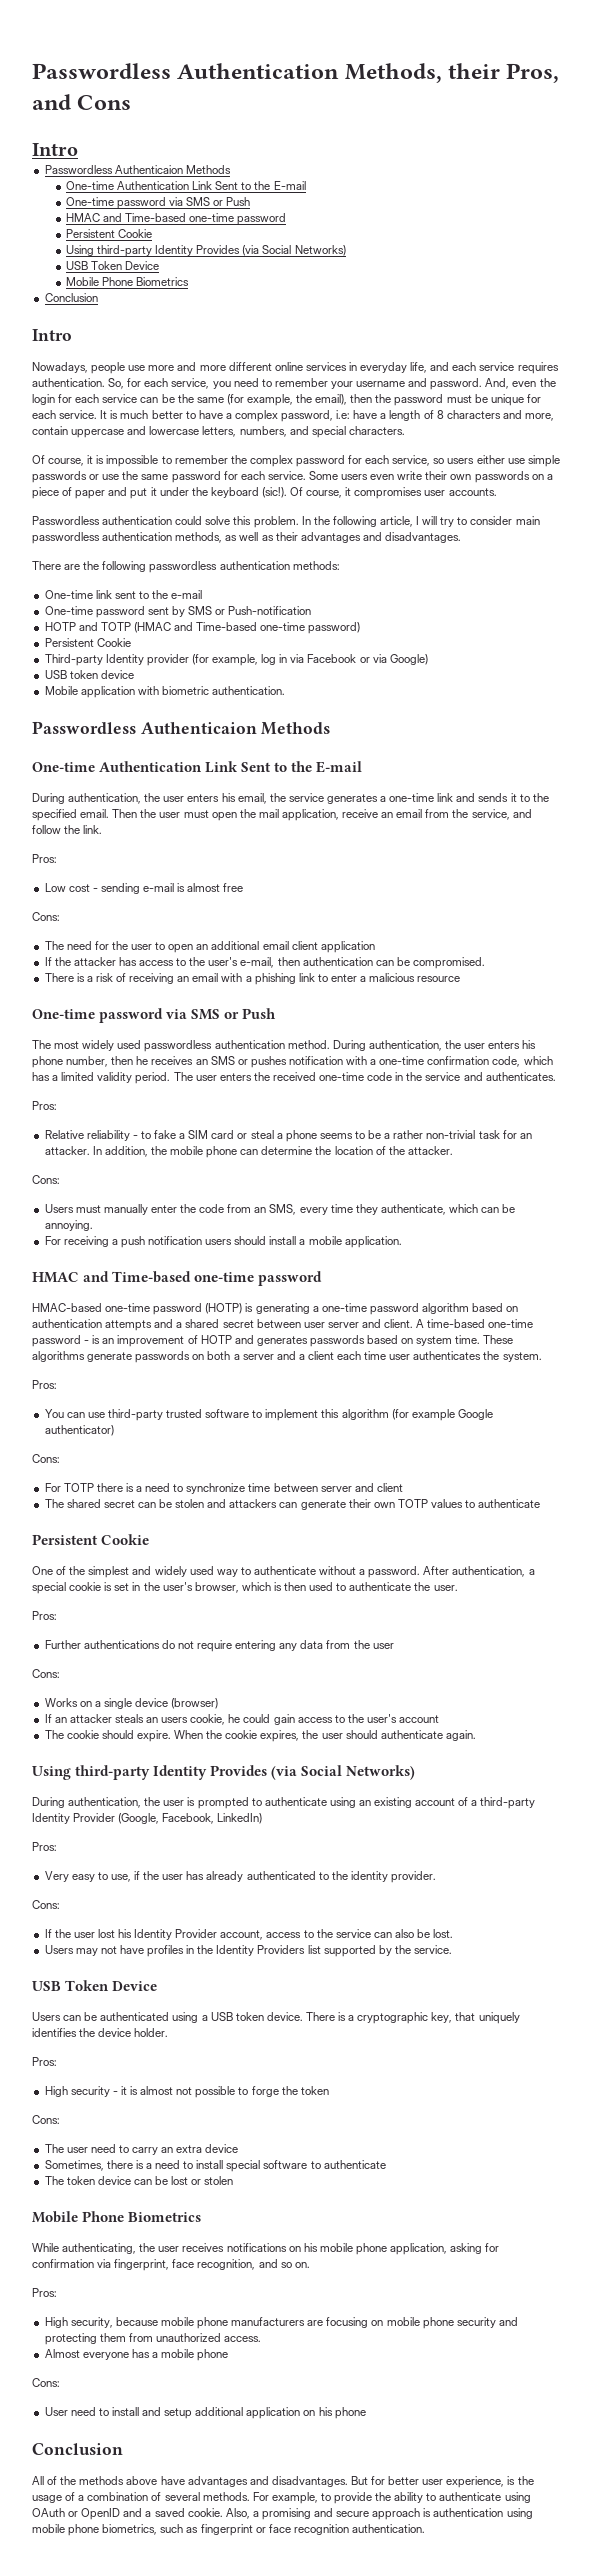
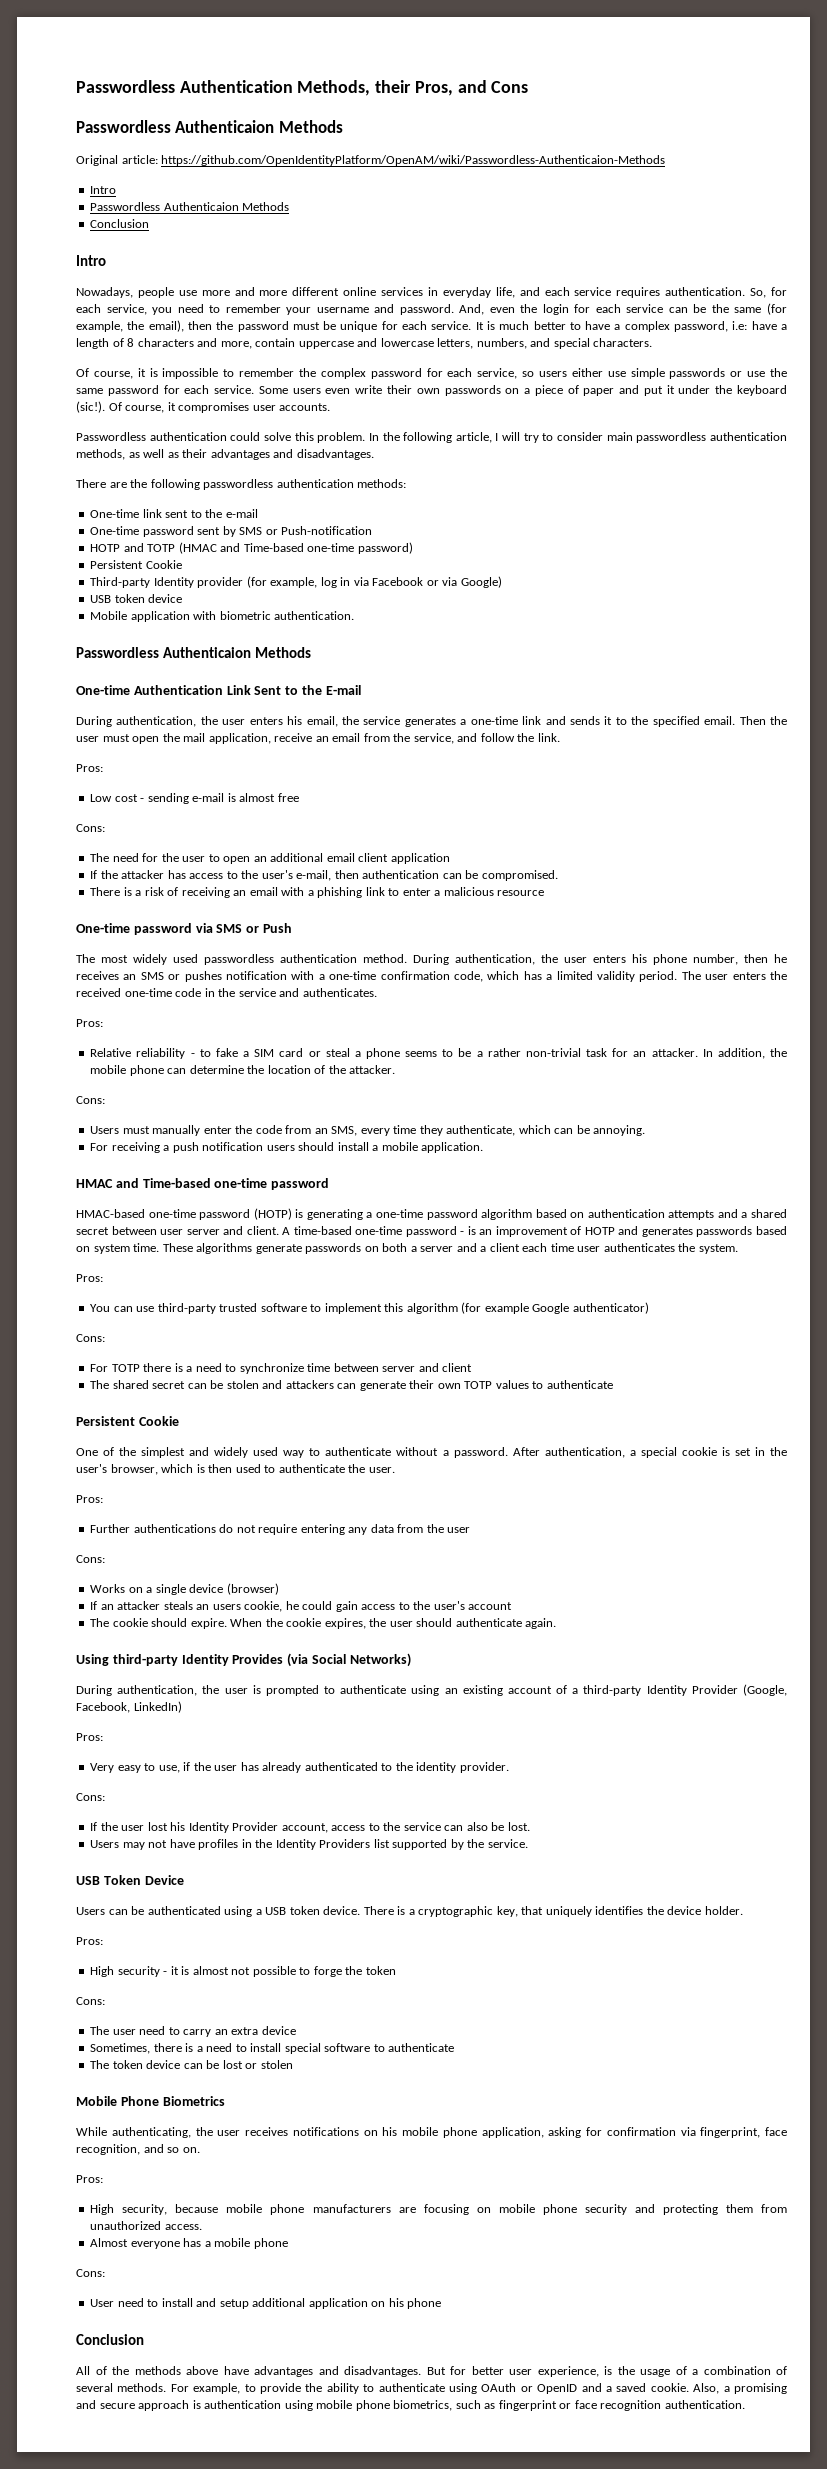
[32,143,78,156] [44,165,231,174] [65,181,306,190] [65,197,251,209] [65,213,287,225] [65,229,152,238] [65,245,346,257] [65,261,160,270] [65,277,190,286] Intro // Passwordless Authenticaion Methods // One-time Authentication Link Sent to the E-mail // One-time password via SMS or Push // HMAC and Time-based one-time password // Persistent Cookie // Using third-party Identity Provides (via Social Networks) // USB Token Device // Mobile Phone Biometrics -> [76,120,343,133] [76,155,666,166] [90,186,117,194] [90,202,290,211] Passwordless Authenticaion Methods // Original article: https://github.com/OpenIdentityPlatform/OpenAM/wiki/Passwordless-Authenticaion-Methods // Intro // Passwordless Authenticaion Methods

